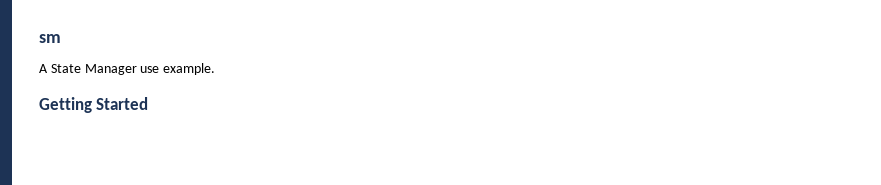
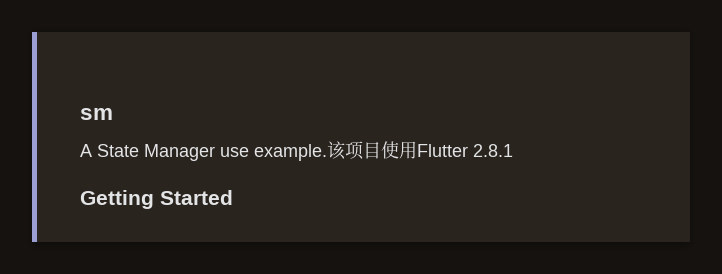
(216, 69) none -> [327,141,513,160] 该项目使用Flutter 2.8.1

